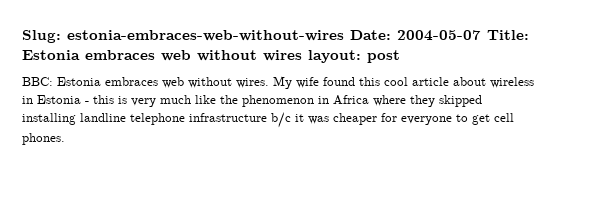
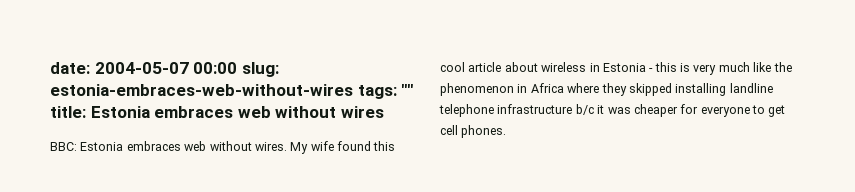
[22,30,529,43] Slug: estonia-embraces-web-without-wires Date: 2004-05-07 Title: -> [50,62,279,77] [50,84,414,99] [50,106,86,118] date: 2004-05-07 00:00 slug: estonia-embraces-web-without-wires tags: "" title:
[308,50,400,63] layout: post -> (384, 112) none

